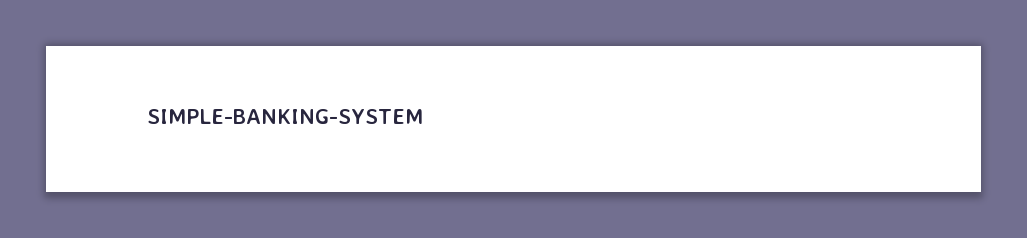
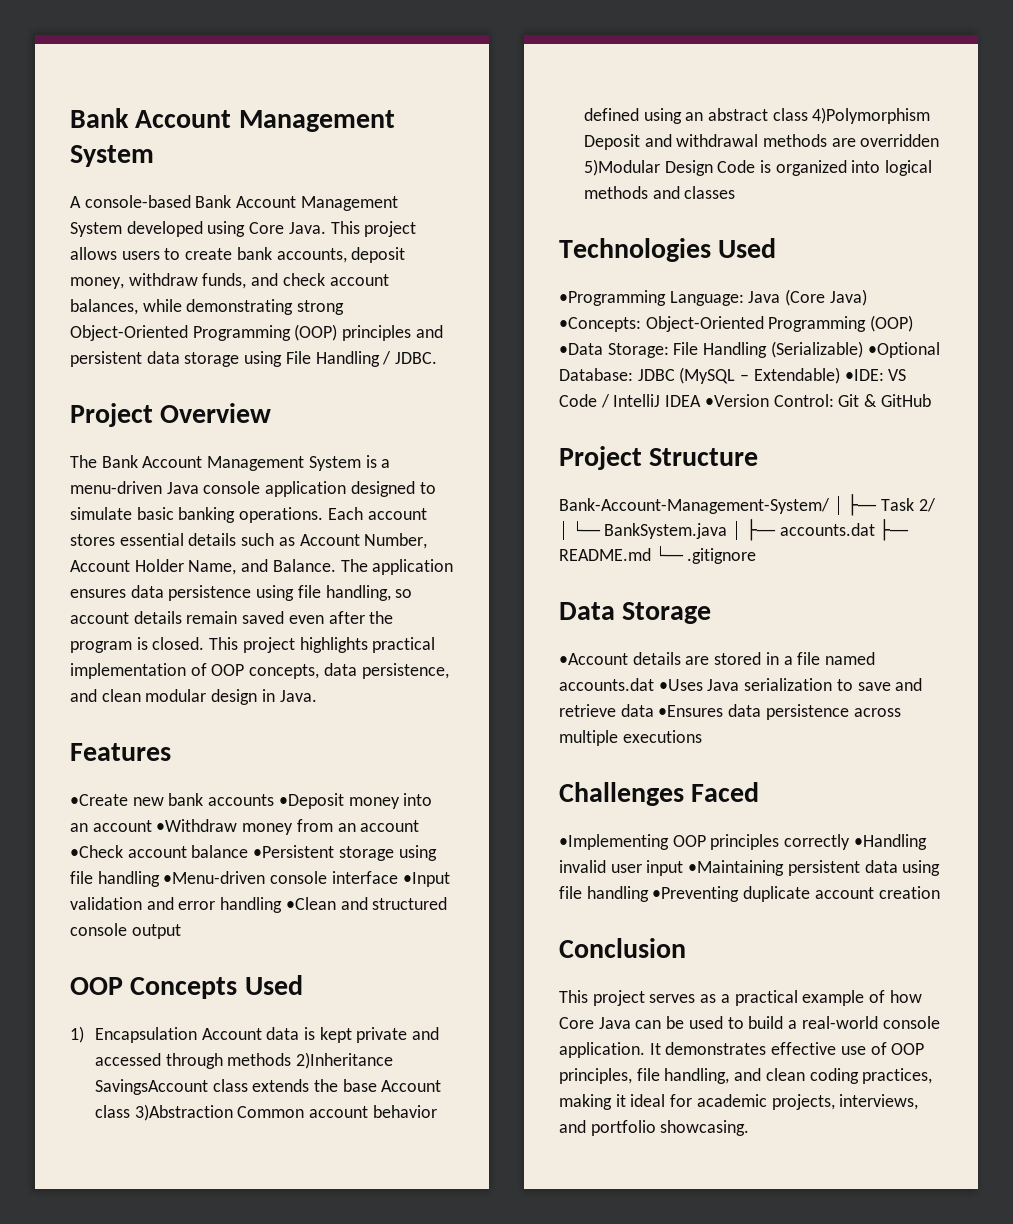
[147,109,423,124] SIMPLE-BANKING-SYSTEM -> [70,108,395,132] [70,145,154,167] [70,195,398,211] [70,221,417,237] [70,247,406,263] [70,273,389,289] [70,299,345,315] [70,324,443,341] [70,351,438,367] [70,403,272,427] [70,455,391,471] [70,481,436,497] [70,507,427,523] [70,533,428,549] [70,559,454,575] [70,585,413,601] [70,611,394,624] [70,637,436,653] [70,663,449,679] [70,689,317,705] [70,743,171,761] [70,793,433,809] [70,819,420,835] [70,845,437,861] [70,871,450,887] [70,897,448,913] [70,923,181,939] [70,975,303,999] [70,1026,440,1043] [94,1052,394,1069] [94,1079,442,1095] [94,1104,437,1121] [583,107,931,124] [583,134,940,150] [583,159,933,176] [583,186,736,199] [559,238,777,262] [559,289,867,306] [559,315,914,332] [559,341,940,358] [559,367,907,384] [559,394,931,408] [559,446,759,470] [559,494,936,516] [559,519,910,541] [559,546,757,564] [559,602,712,624] [559,652,876,665] [559,678,923,691] [559,704,901,720] [559,730,702,746] [559,782,760,806] [559,834,927,850] [559,860,941,876] [559,886,940,902] [559,938,686,958] [559,990,922,1006] [559,1016,940,1029] [559,1042,925,1058] [559,1068,933,1084] [559,1094,919,1110] [559,1120,750,1136] Bank Account Management System // A console-based Bank Account Management System developed using Core Java. This project allows users to create bank accounts, deposit money, withdraw funds, and check account balances, while demonstrating strong Object-Oriented Programming (OOP) principles and persistent data storage using File Handling / JDBC. // Project Overview // The Bank Account Management System is a menu-driven Java console application designed to simulate basic banking operations. Each account stores essential details such as Account Number, Account Holder Name, and Balance. The application ensures data persistence using file handling, so account details remain saved even after the program is closed. This project highlights practical implementation of OOP concepts, data persistence, and clean modular design in Java. // Features // •Create new bank accounts •Deposit money into an account •Withdraw money from an account •Check account balance •Persistent storage using file handling •Menu-driven console interface •Input validation and error handling •Clean and structured console output // OOP Concepts Used // 1) Encapsulation Account data is kept private and accessed through methods 2)Inheritance SavingsAccount class extends the base Account class 3)Abstraction Common account behavior defined using an abstract class 4)Polymorphism Deposit and withdrawal methods are overridden 5)Modular Design Code is organized into logical methods and classes // Technologies Used // •Programming Language: Java (Core Java) •Concepts: Object-Oriented Programming (OOP) •Data Storage: File Handling (Serializable) •Optional Database: JDBC (MySQL – Extendable) •IDE: VS Code / IntelliJ IDEA •Version Control: Git & GitHub // Project Structure // Bank-Account-Management-System/ │ ├── Task 2/ │ └── BankSystem.java │ ├── accounts.dat ├── README.md └── .gitignore // Data Storage // •Account details are stored in a file named accounts.dat •Uses Java serialization to save and retrieve data •Ensures data persistence across multiple executions // Challenges Faced // •Implementing OOP principles correctly •Handling invalid user input •Maintaining persistent data using file handling •Preventing duplicate account creation // Conclusion // This project serves as a practical example of how Core Java can be used to build a real-world console application. It demonstrates effective use of OOP principles, file handling, and clean coding practices, making it ideal for academic projects, interviews, and portfolio showcasing.

